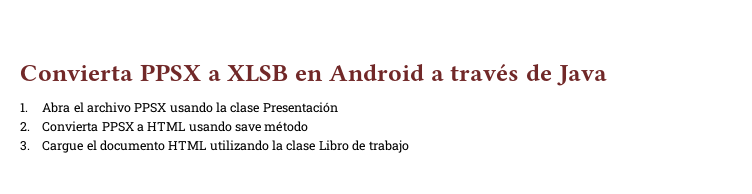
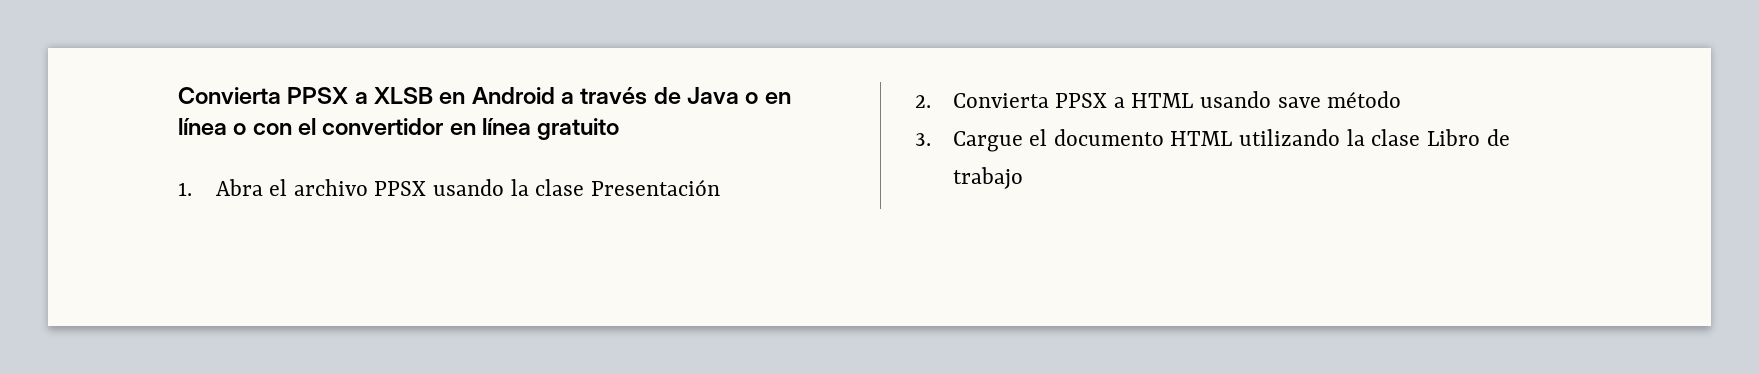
(607, 75) none -> [745,92,791,104] [178,118,620,140] o en línea o con el convertidor en línea gratuito

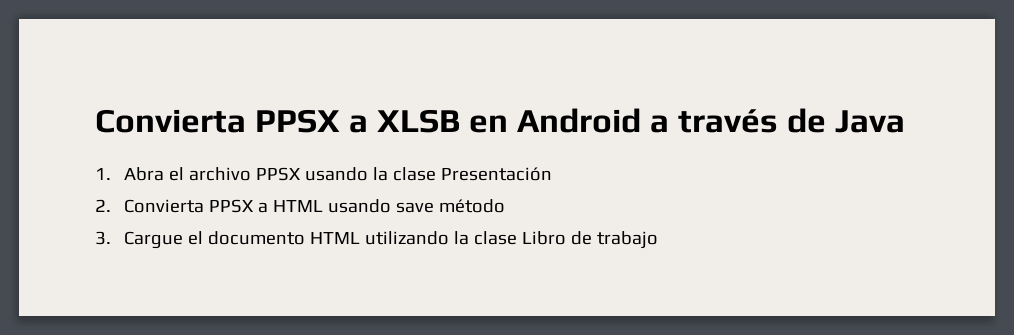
[745,92,791,104] [178,118,620,140] o en línea o con el convertidor en línea gratuito -> (906, 121) none

